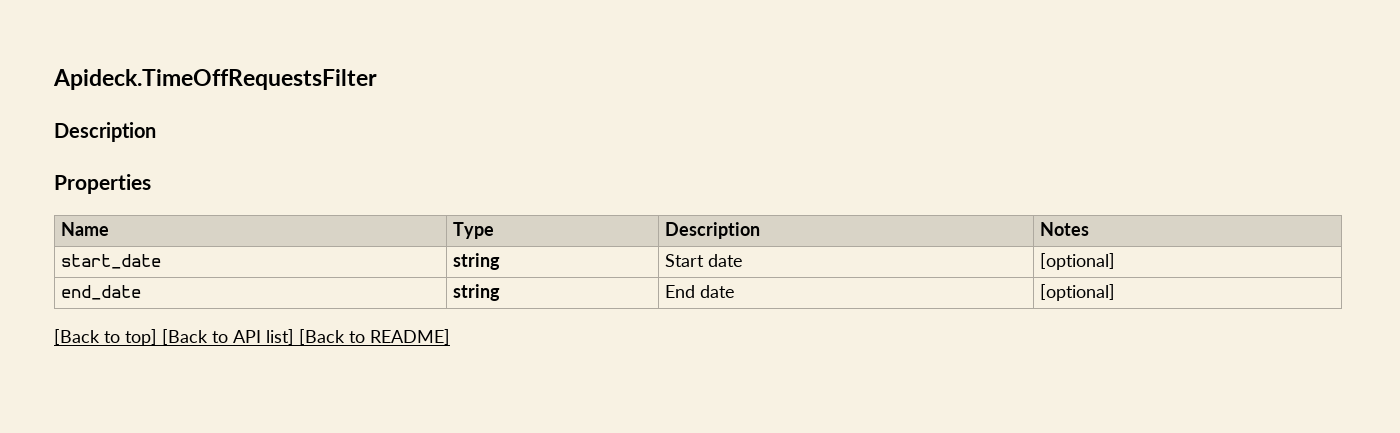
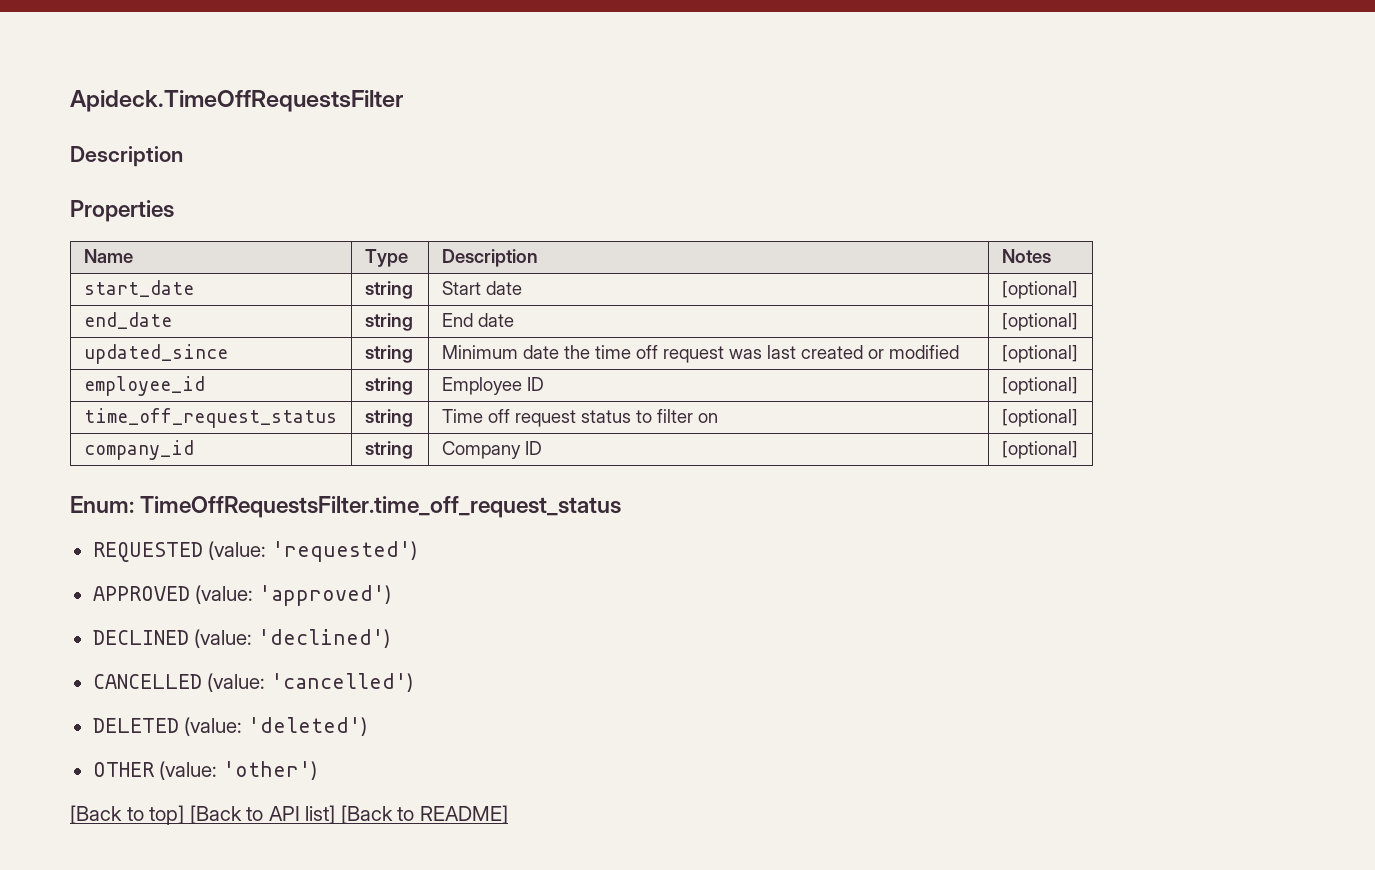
(1116, 292) none -> [83,344,228,364] [364,345,413,363] [441,345,959,363] [1001,345,1078,363] [83,376,205,396] [364,377,413,395] [441,377,544,395] [1001,377,1078,395] [83,408,337,428] [364,409,413,427] [441,409,718,427] [1001,409,1078,427] [83,440,194,460] [364,441,413,459] [441,441,542,459] [1001,441,1078,459] [70,496,622,518] [92,541,417,562] [92,585,391,606] [92,629,390,648] [92,673,413,692] [92,717,367,736] [92,761,317,780] // updated_since | string | Minimum date the time off request was last created or modified | [optional] // employee_id | string | Employee ID | [optional] // time_off_request_status | string | Time off request status to filter on | [optional] // company_id | string | Company ID | [optional] // Enum: TimeOffRequestsFilter.time_off_request_status // REQUESTED (value: 'requested') // APPROVED (value: 'approved') // DECLINED (value: 'declined') // CANCELLED (value: 'cancelled') // DELETED (value: 'deleted') // OTHER (value: 'other')

